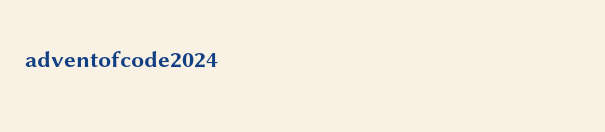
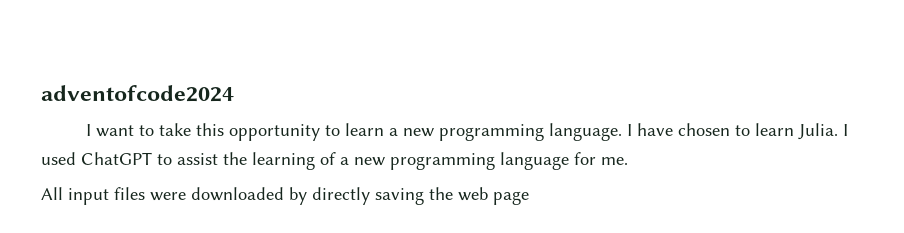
(218, 59) none -> [85,123,848,141] [41,152,628,170] [41,187,529,205] // I want to take this opportunity to learn a new programming language. I have chosen to learn Julia. I used ChatGPT to assist the learning of a new programming language for me. // All input files were downloaded by directly saving the web page

